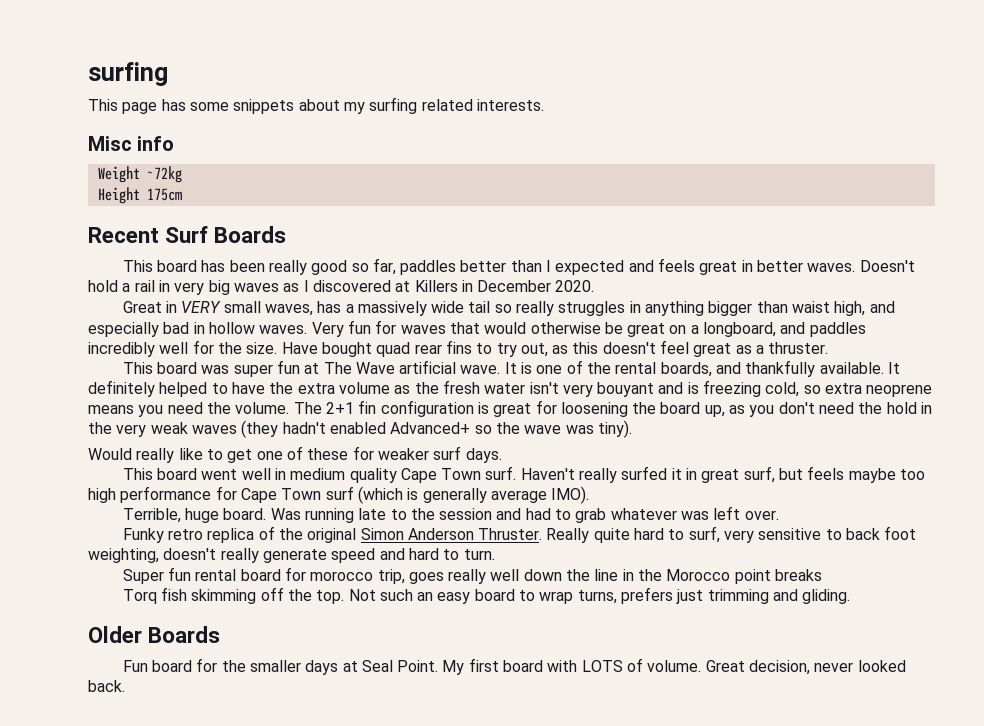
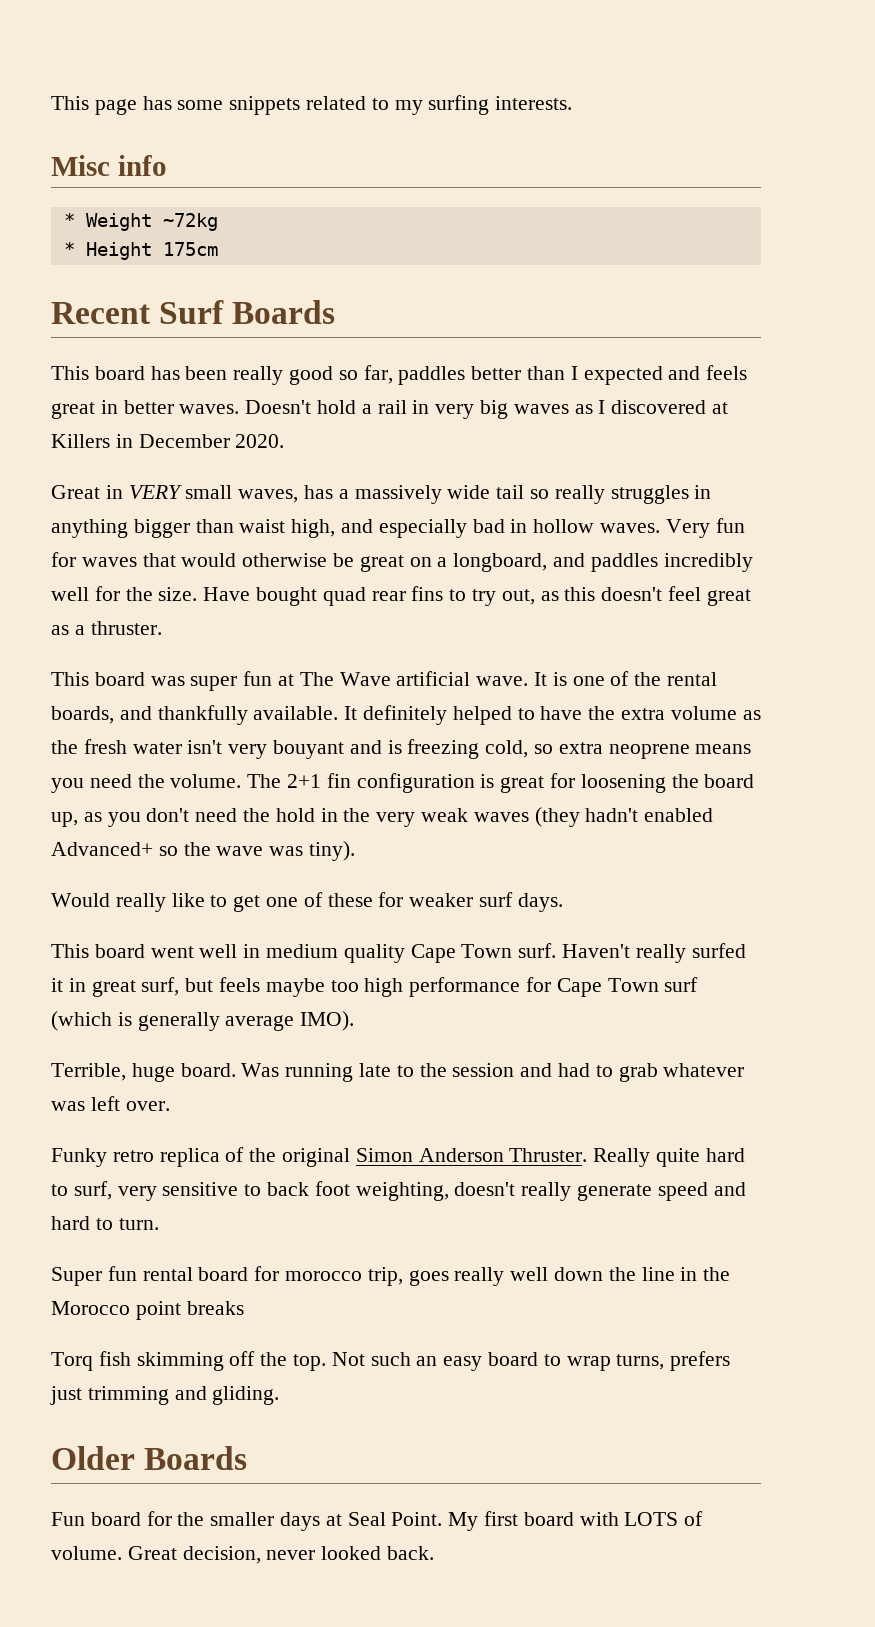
[88,62,168,86] surfing // -> (51, 103) none
[298,99,340,111] about -> [306,96,389,110] related to
[421,99,473,111] related -> (490, 105) none
(175, 143) none -> [63,213,75,227] *
(182, 174) none -> [63,242,75,256] *

